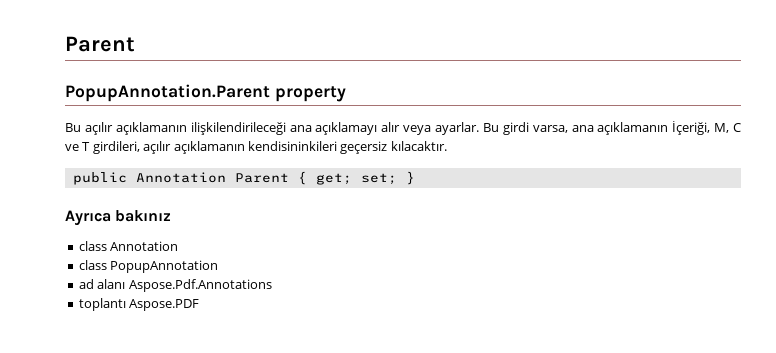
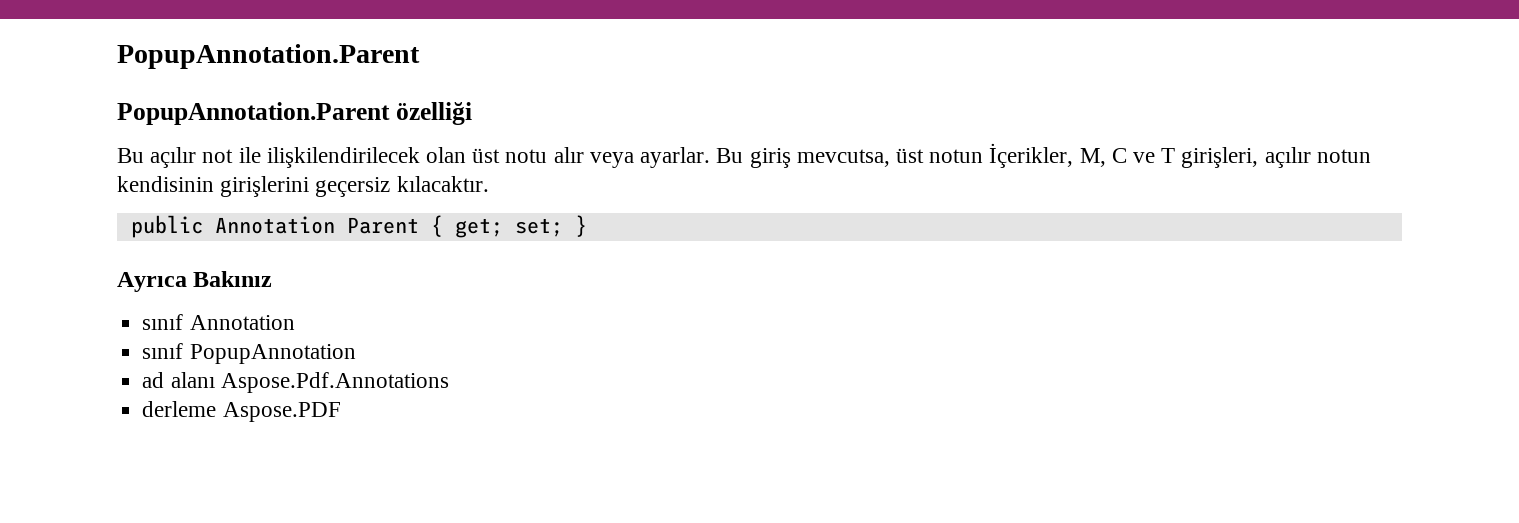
[65,36,135,52] [65,84,346,102] Parent // PopupAnnotation.Parent property -> [117,44,420,69] [117,102,472,125] PopupAnnotation.Parent // PopupAnnotation.Parent özelliği
[115,121,741,135] [65,141,337,154] açıklamanın ilişkilendirileceği ana açıklamayı alır veya ayarlar. Bu girdi varsa, ana açıklamanın İçeriği, M, C ve T girdileri, açılır açıklamanın kendisininkileri -> [202,143,1371,168] [117,176,310,197] not ile ilişkilendirilecek olan üst notu alır veya ayarlar. Bu giriş mevcutsa, üst notun İçerikler, M, C ve T girişleri, açılır notun kendisinin girişlerini
[115,210,172,222] [78,241,107,251] bakınız // class -> [193,271,273,287] [142,314,184,330] Bakınız // sınıf
[78,260,107,270] class -> [142,343,184,359] sınıf
[78,298,126,311] toplantı -> [142,401,217,417] derleme

